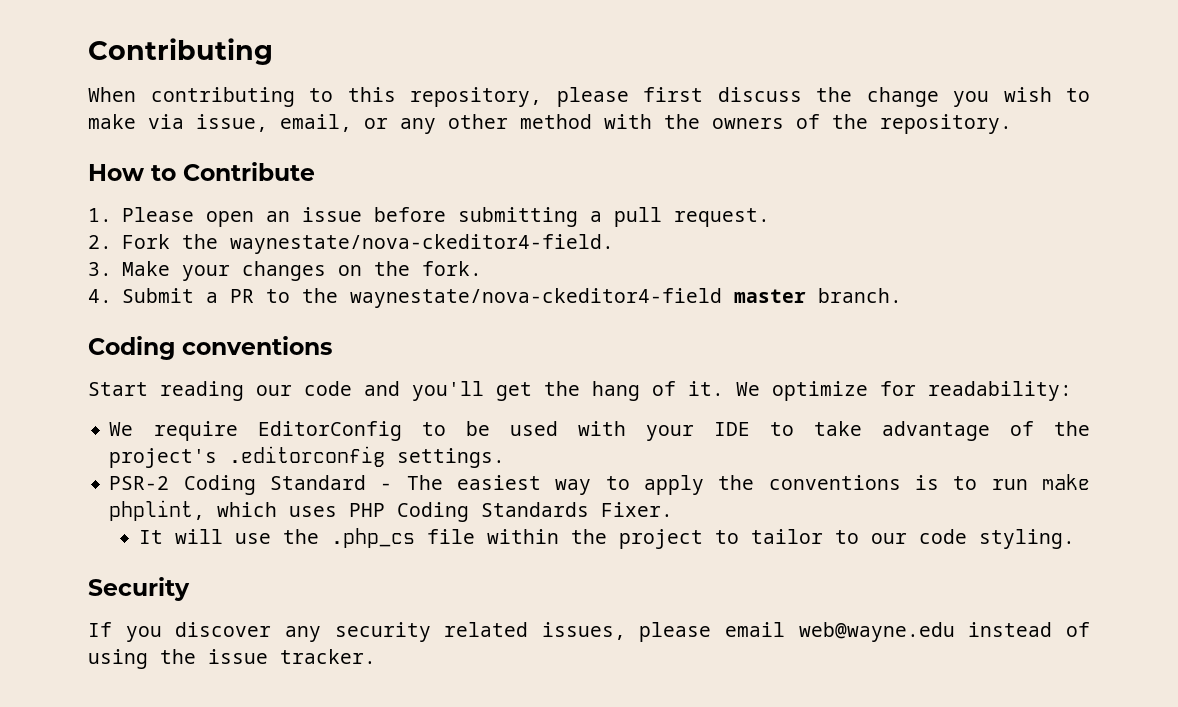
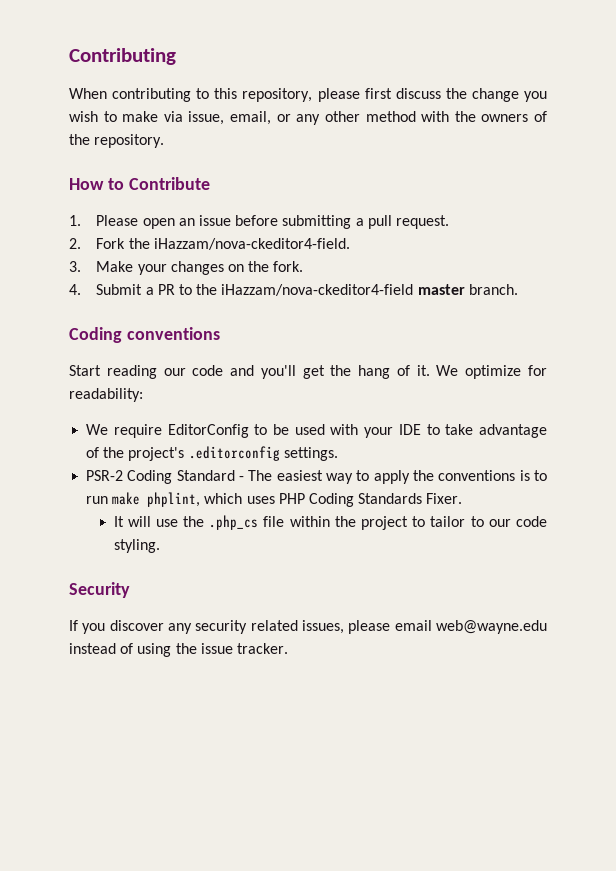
[229,234,614,254] waynestate/nova-ckeditor4-field. -> [153,238,350,250] iHazzam/nova-ckeditor4-field.
[349,288,722,308] waynestate/nova-ckeditor4-field -> [221,284,414,296] iHazzam/nova-ckeditor4-field

